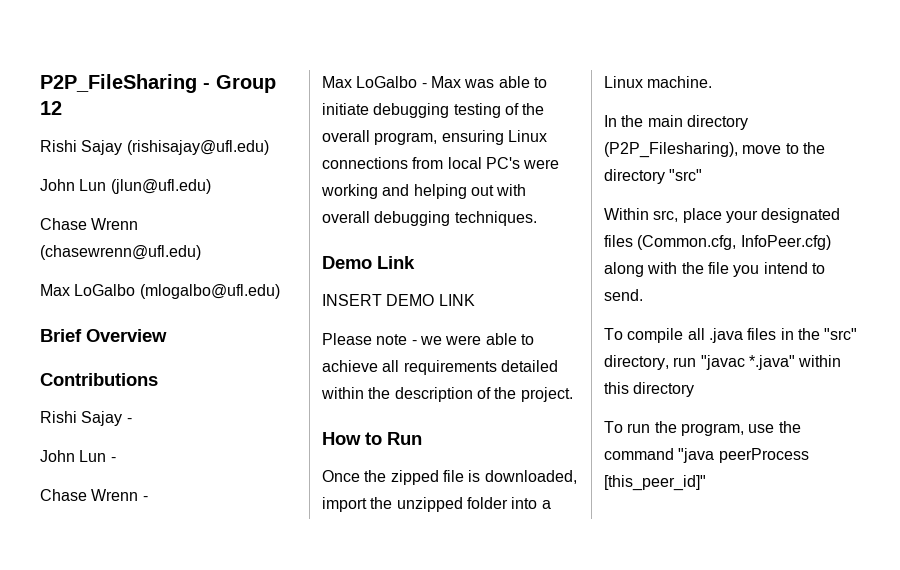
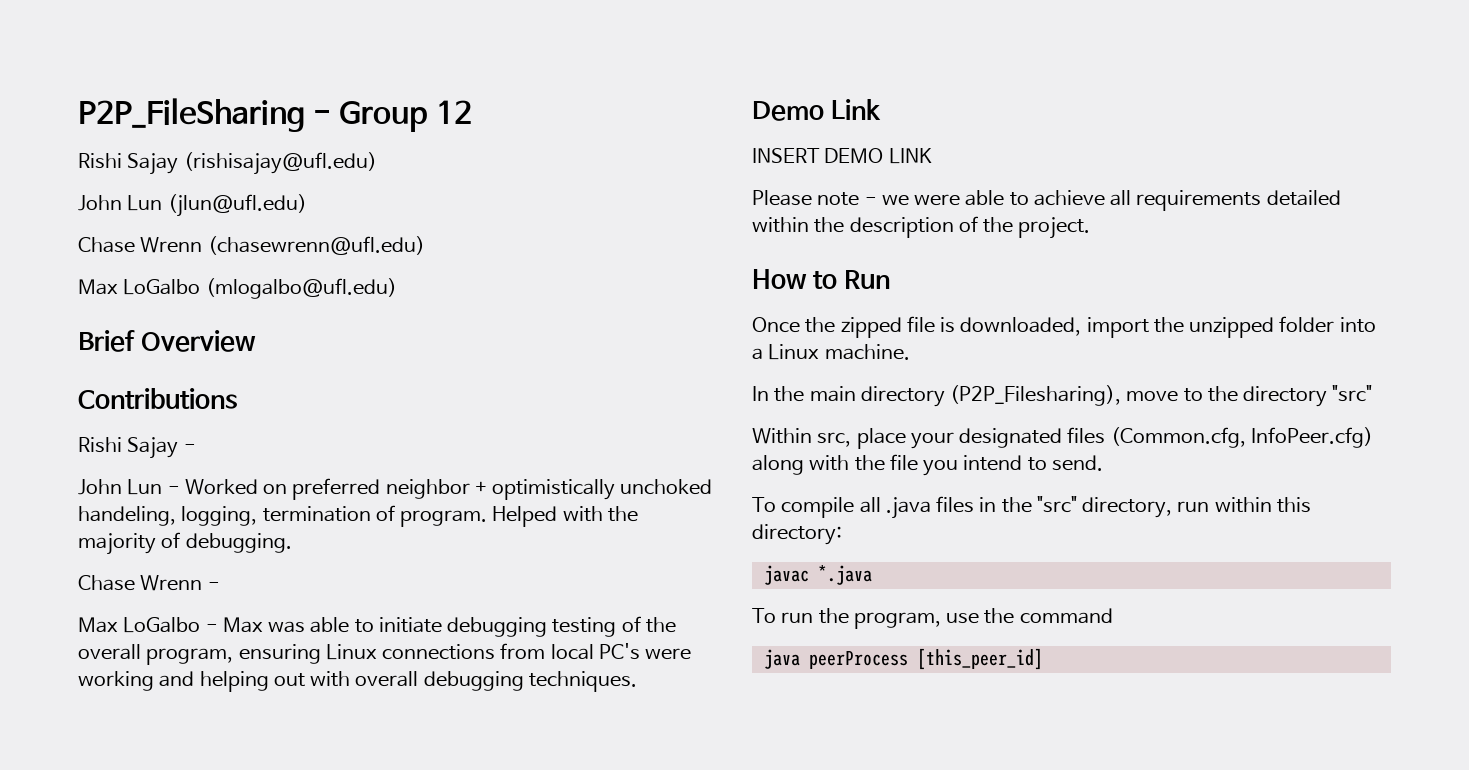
(116, 459) none -> [184,478,713,500] [78,505,638,527] [78,532,292,555] Worked on preferred neighbor + optimistically unchoked handeling, logging, termination of program. Helped with the majority of debugging.
[700,355,842,370] [604,382,695,397] "javac *.java" within this directory -> [1214,497,1311,513] [752,524,842,545] [763,565,872,585] within this directory: // javac *.java
[678,448,809,463] [604,475,706,491] "java peerProcess [this_peer_id]" -> [763,648,1043,670] // java peerProcess [this_peer_id]

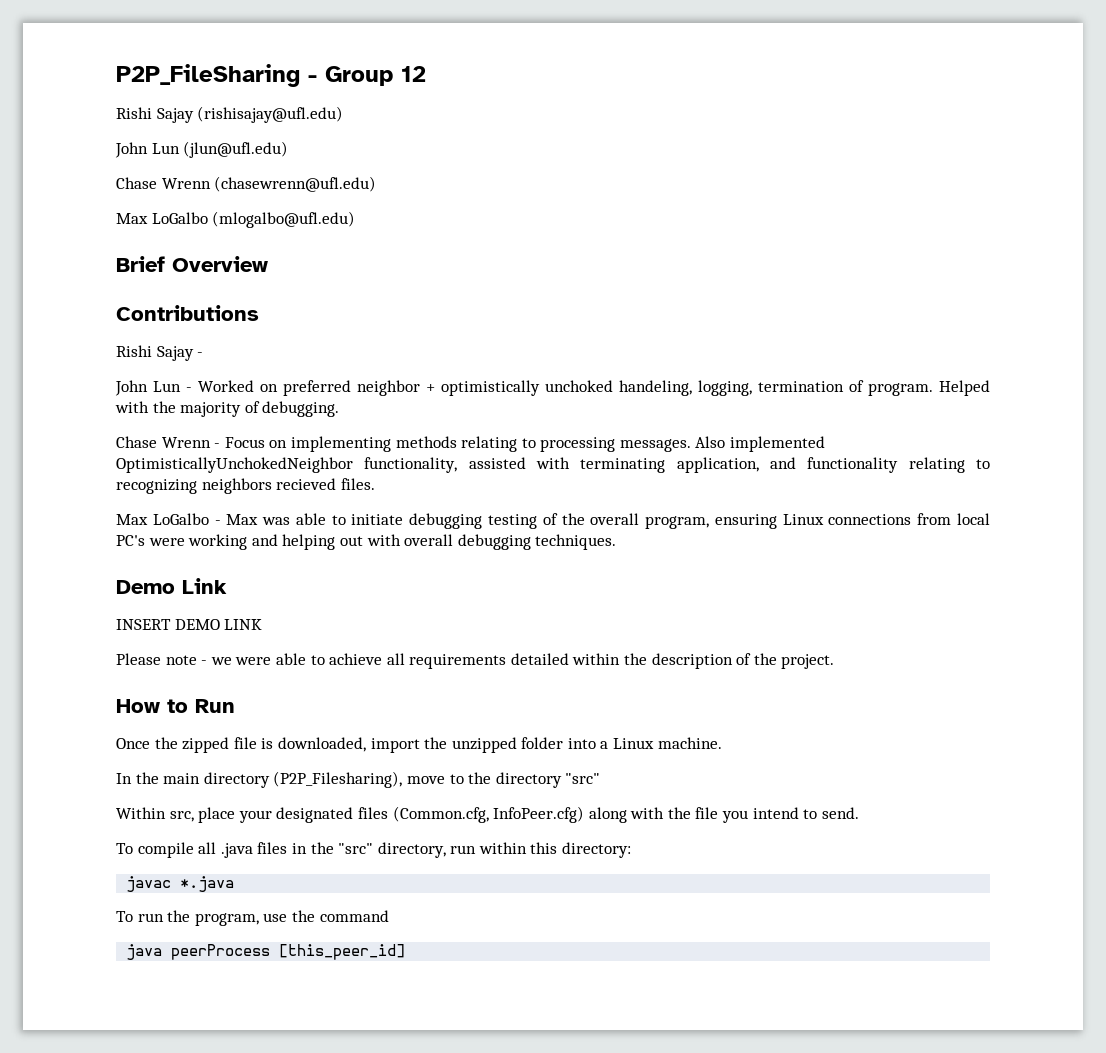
(220, 586) none -> [224,436,826,452] [116,457,991,473] [116,478,375,494] Focus on implementing methods relating to processing messages. Also implemented OptimisticallyUnchokedNeighbor functionality, assisted with terminating application, and functionality relating to recognizing neighbors recieved files.

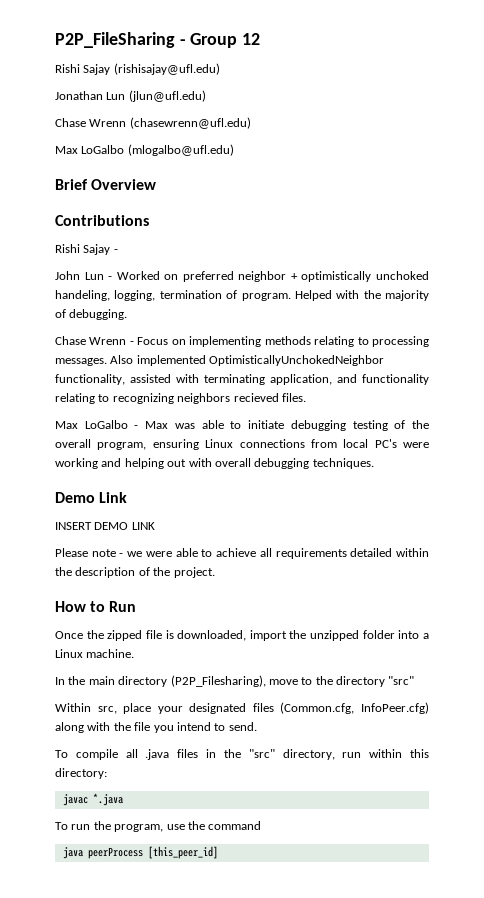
[115,142,148,158] John -> [55,91,103,100] Jonathan

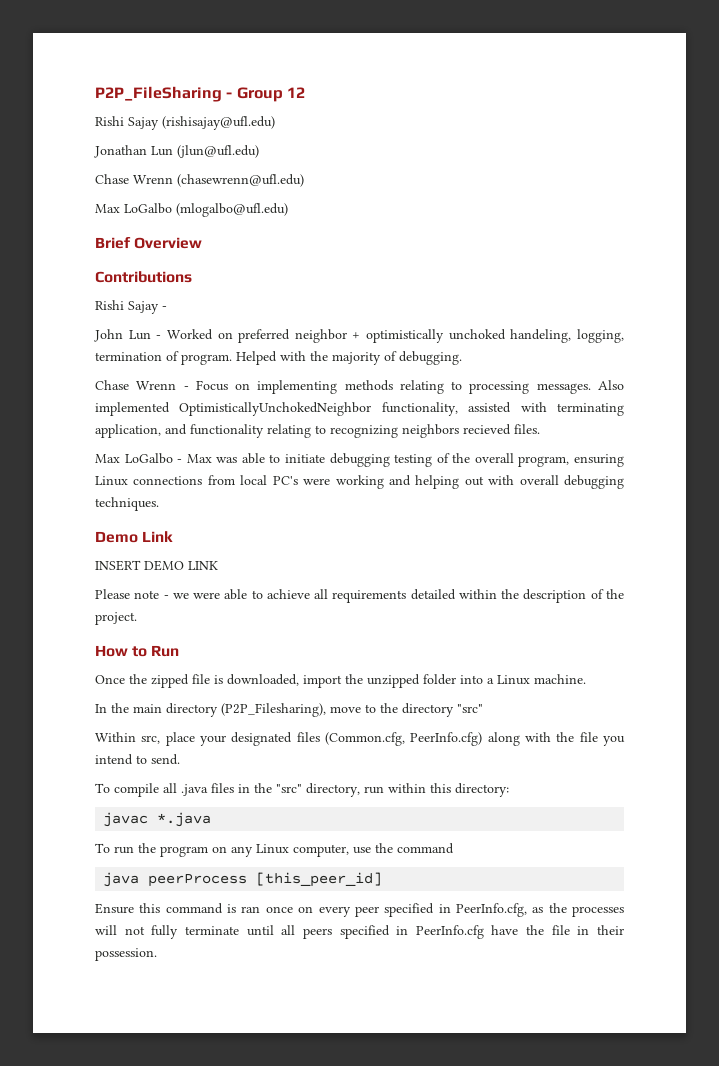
[361,702,429,714] InfoPeer.cfg) -> [410,732,483,746] PeerInfo.cfg)
[114,824,164,832] program, -> [160,844,349,857] program on any Linux computer,
(218, 852) none -> [95,903,624,917] [95,925,625,939] [95,948,157,961] // Ensure this command is ran once on every peer specified in PeerInfo.cfg, as the processes will not fully terminate until all peers specified in PeerInfo.cfg have the file in their possession.

